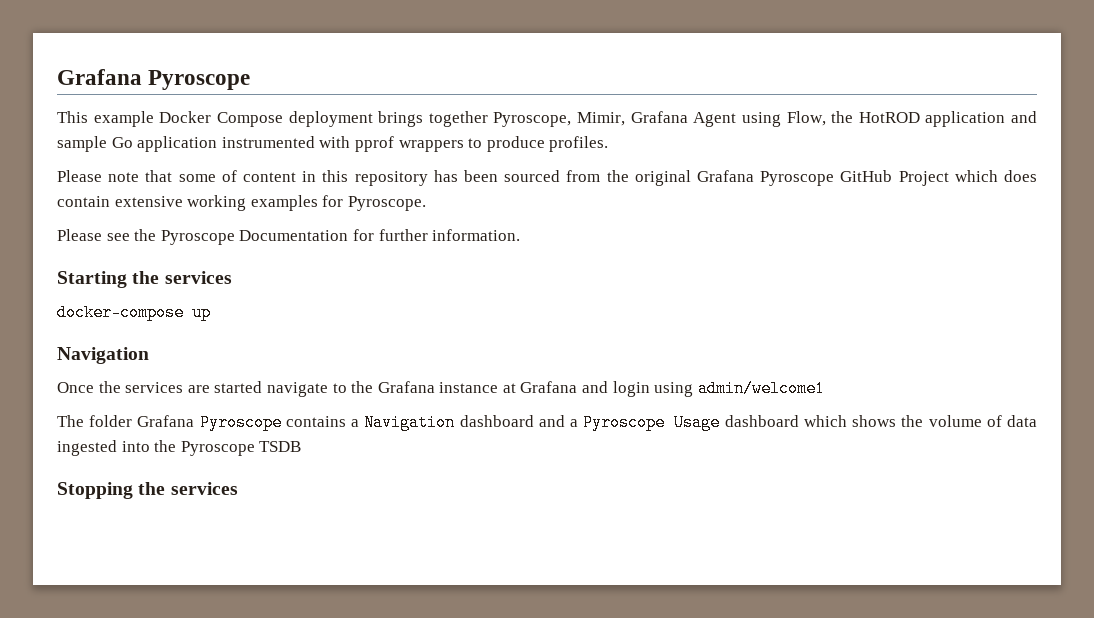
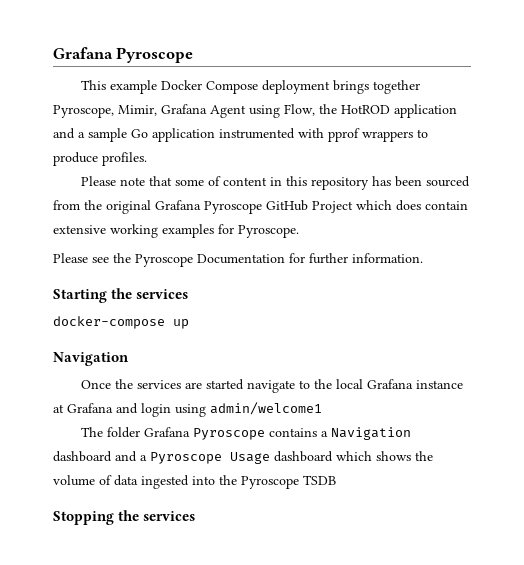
(1037, 117) none -> [78,132,85,138] a
(374, 387) none -> [335,379,363,389] local

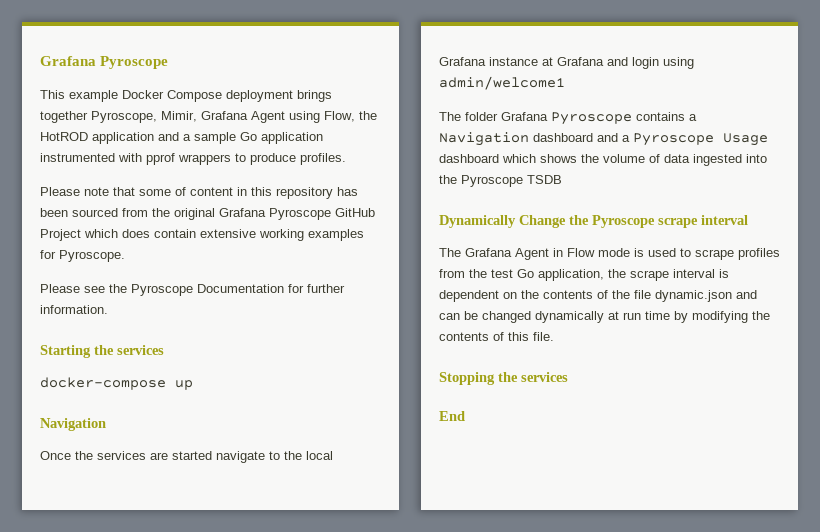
(336, 480) none -> [439,215,748,228] [439,248,780,260] [439,269,729,281] [439,290,757,302] [439,311,770,323] [439,332,554,341] // Dynamically Change the Pyroscope scrape interval // The Grafana Agent in Flow mode is used to scrape profiles from the test Go application, the scrape interval is dependent on the contents of the file dynamic.json and can be changed dynamically at run time by modifying the contents of this file.
(196, 516) none -> [439,411,465,421] // End

